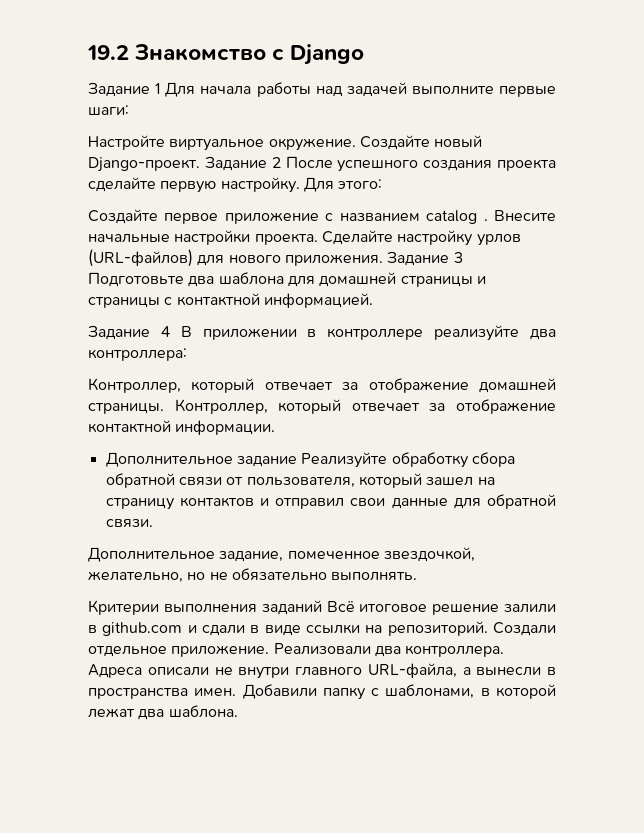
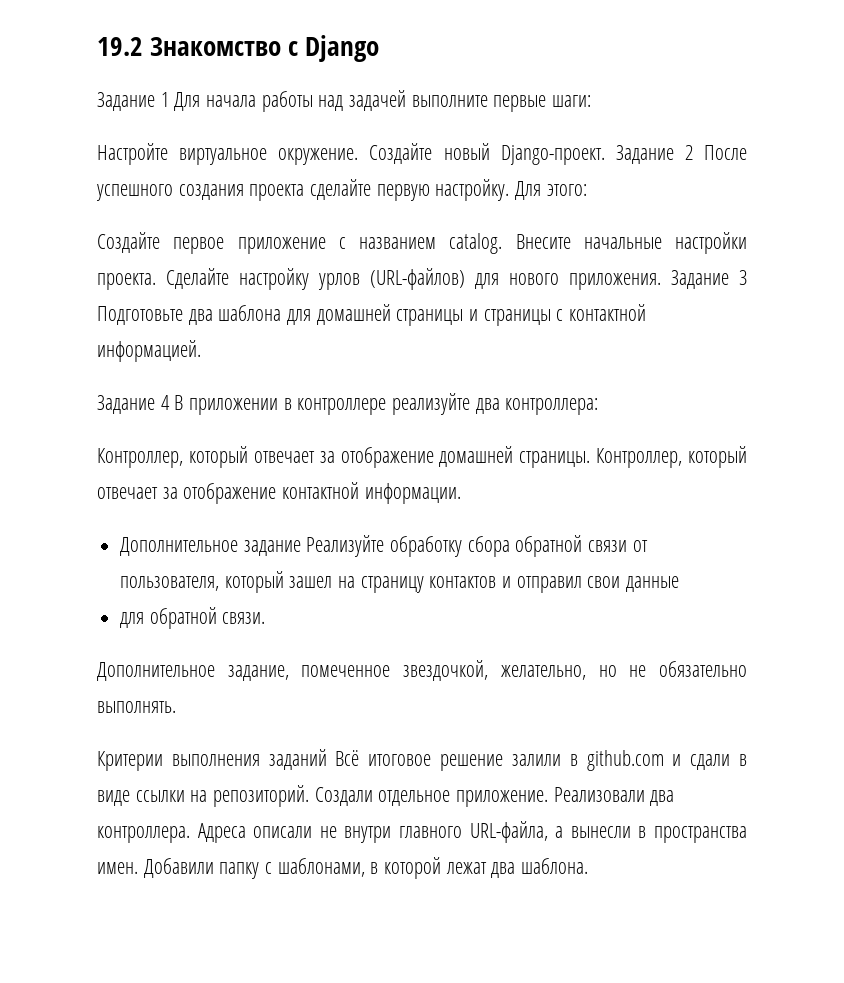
[426,210,488,224] catalog . -> [449,233,503,254] catalog.
(448, 503) none -> (680, 584) //

